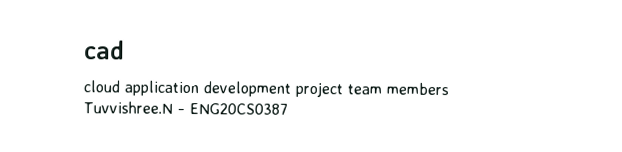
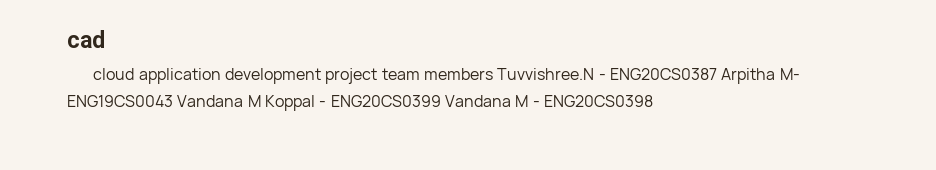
(288, 109) none -> [721,68,800,84] [67,95,653,111] Arpitha M- ENG19CS0043 Vandana M Koppal - ENG20CS0399 Vandana M - ENG20CS0398

